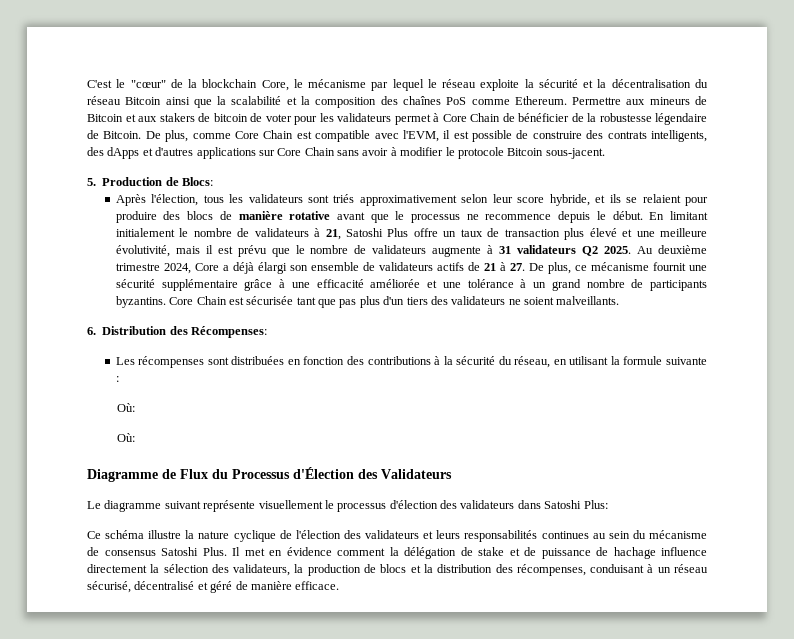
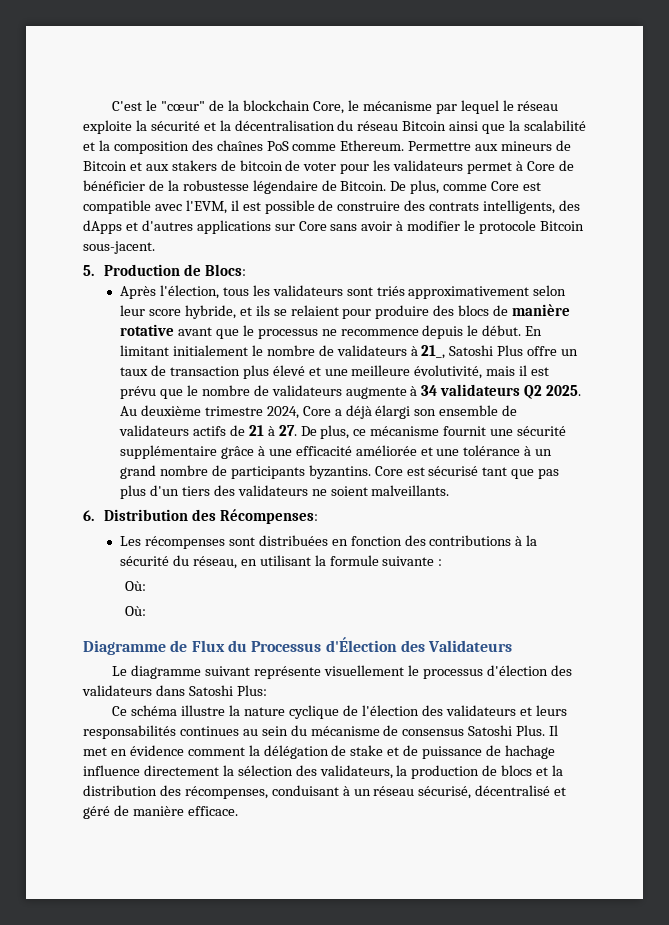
[470,113,500,122] Chain -> (555, 166) none
[263,130,294,139] Chain -> (520, 186) none
[304,147,335,156] Chain -> (327, 226) none
[325,229,341,240] 21, -> [421,345,446,359] 21_,
[499,246,512,254] 31 -> [421,385,438,396] 34
[196,296,294,305] Chain est sécurisée -> [406,466,479,476] est sécurisé

